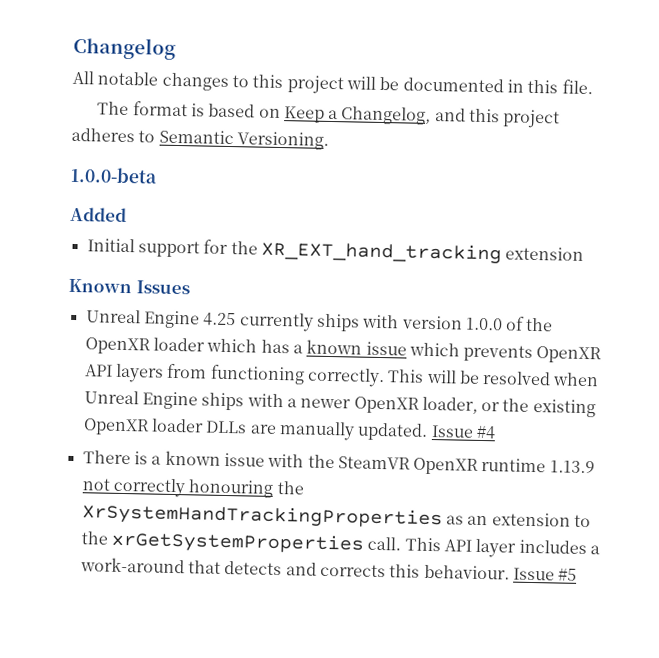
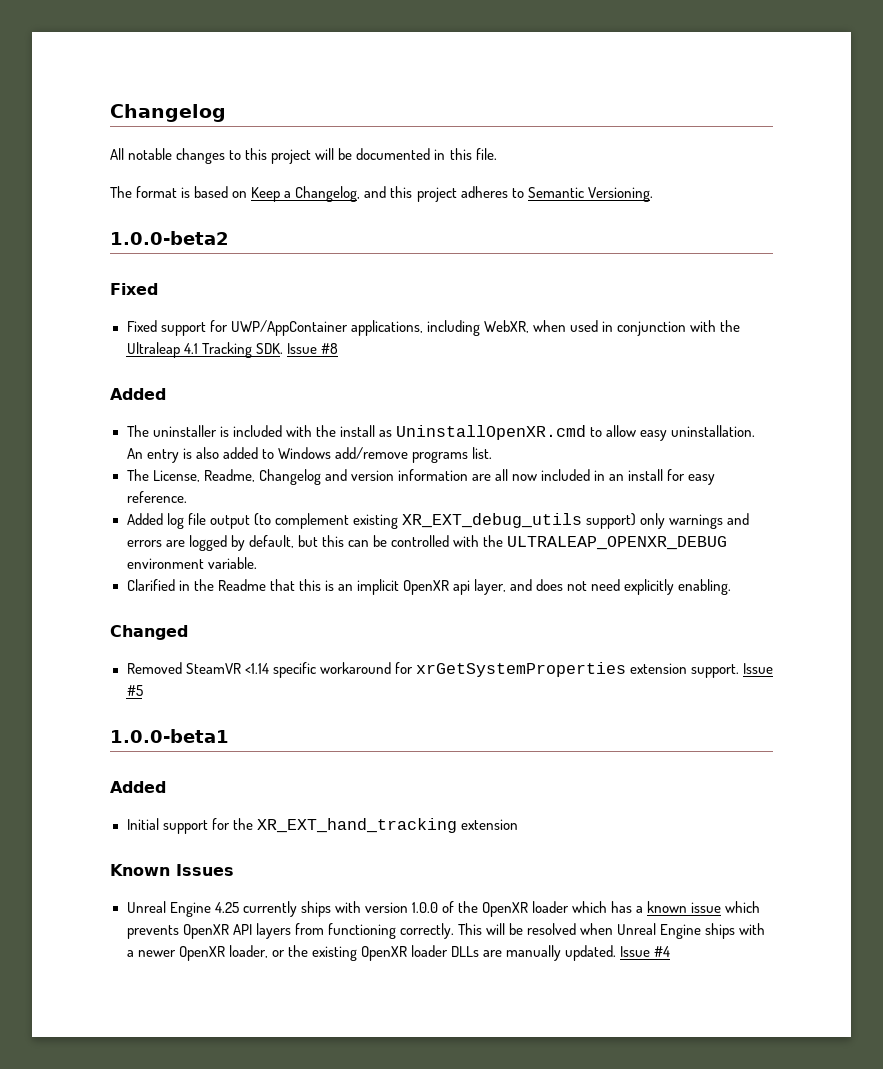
[70,166,158,184] 1.0.0-beta -> [110,231,229,245] [110,283,158,295] [126,320,741,336] [126,342,338,358] [110,388,166,400] [126,425,756,441] [126,447,492,463] [126,469,716,485] [126,491,187,503] [126,513,750,529] [126,535,728,551] [126,557,257,569] [126,579,732,595] [110,625,188,640] [126,662,773,678] [126,685,143,696] [110,729,229,743] 1.0.0-beta2 // Fixed // Fixed support for UWP/AppContainer applications, including WebXR, when used in conjunction with the Ultraleap 4.1 Tracking SDK. Issue #8 // Added // The uninstaller is included with the install as UninstallOpenXR.cmd to allow easy uninstallation. An entry is also added to Windows add/remove programs list. // The License, Readme, Changelog and version information are all now included in an install for easy reference. // Added log file output (to complement existing XR_EXT_debug_utils support) only warnings and errors are logged by default, but this can be controlled with the ULTRALEAP_OPENXR_DEBUG environment variable. // Clarified in the Readme that this is an implicit OpenXR api layer, and does not need explicitly enabling. // Changed // Removed SteamVR <1.14 specific workaround for xrGetSystemProperties extension support. Issue #5 // 1.0.0-beta1
[82,450,595,475] [81,477,305,498] [81,503,591,530] [80,530,600,558] [79,557,578,581] // There is a known issue with the SteamVR OpenXR runtime 1.13.9 not correctly honouring the XrSystemHandTrackingProperties as an extension to the xrGetSystemProperties call. This API layer includes a work-around that detects and corrects this behaviour. Issue #5 -> (671, 951) none

